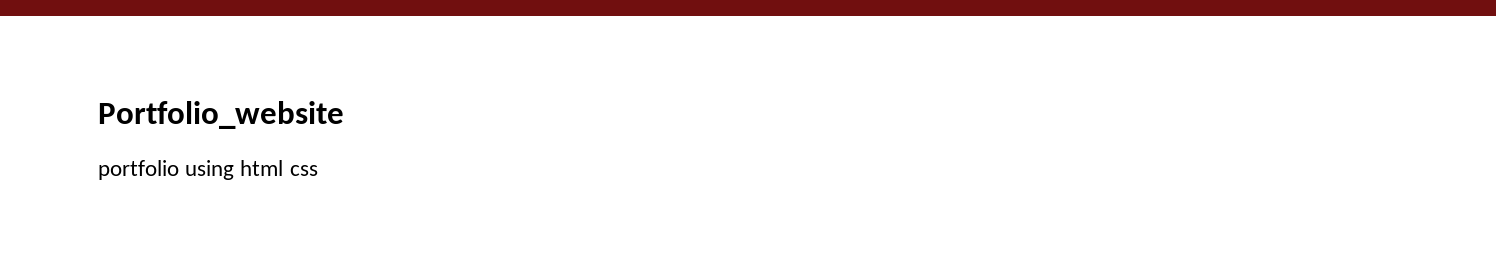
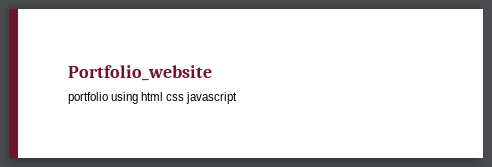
(318, 170) none -> [186,92,238,104] javascript

